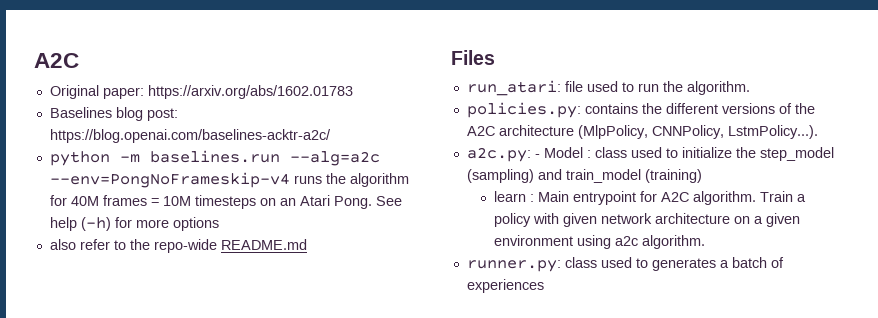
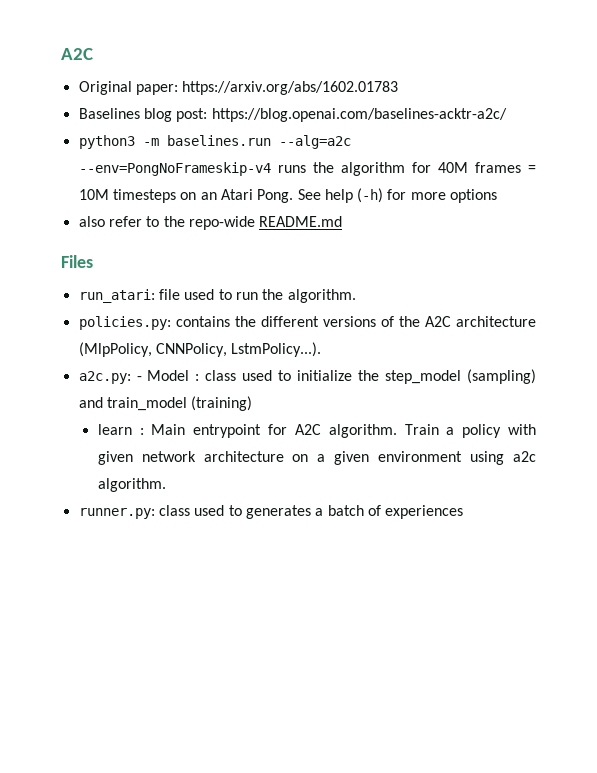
[49,151,110,166] python -> [78,135,135,149] python3

